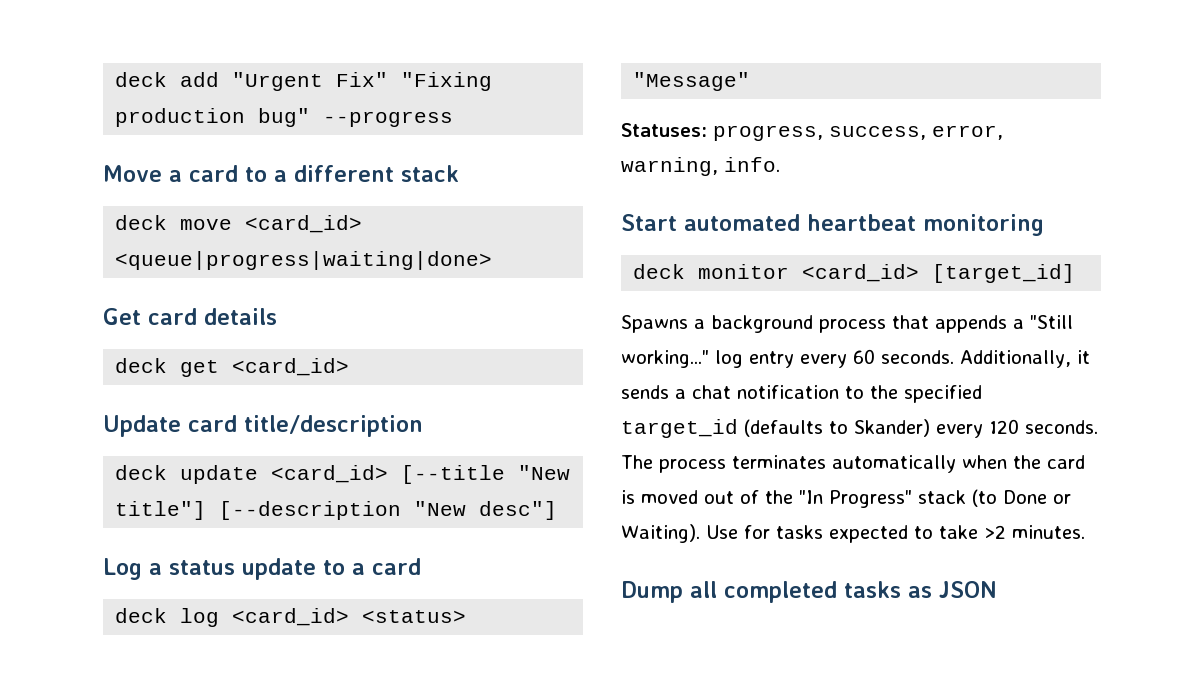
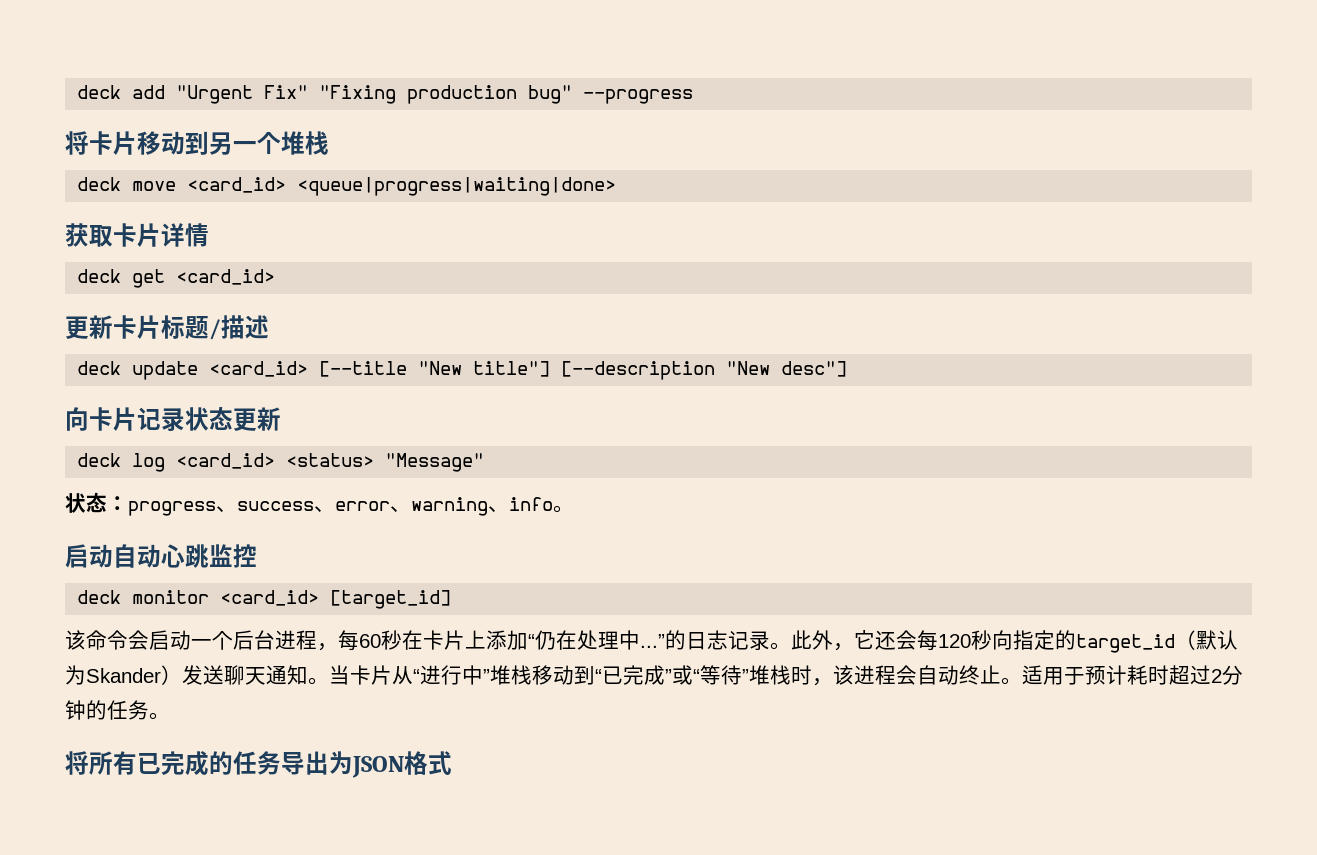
[103,165,459,182] Move a card to a different stack -> [65,131,329,155] 将卡片移动到另一个堆栈
[103,308,277,325] Get card details -> [65,223,209,247] 获取卡片详情
[103,415,423,437] Update card title/description -> [65,315,269,340] 更新卡片标题/描述
[103,558,421,580] Log a status update to a card -> [65,407,281,432] 向卡片记录状态更新
[621,123,1003,141] [621,157,780,176] [621,214,1044,236] [633,264,1076,283] [621,315,1073,333] [621,349,1090,368] [621,385,982,403] [621,419,1098,438] [621,455,1085,473] [621,489,1071,508] [621,524,1085,543] [621,581,997,603] Statuses: progress, success, error, warning, info. // Start automated heartbeat monitoring // deck monitor <card_id> [target_id] // Spawns a background process that appends a "Still working..." log entry every 60 seconds. Additionally, it sends a chat notification to the specified target_id (defaults to Skander) every 120 seconds. The process terminates automatically when the card is moved out of the "In Progress" stack (to Done or Waiting). Use for tasks expected to take >2 minutes. // Dump all completed tasks as JSON -> [65,492,574,516] [65,544,257,568] [77,590,452,609] [65,630,1238,653] [65,665,1243,686] [65,700,170,720] [65,751,452,778] 状态：progress、success、error、warning、info。 // 启动自动心跳监控 // deck monitor <card_id> [target_id] // 该命令会启动一个后台进程，每60秒在卡片上添加“仍在处理中...”的日志记录。此外，它还会每120秒向指定的target_id（默认为Skander）发送聊天通知。当卡片从“进行中”堆栈移动到“已完成”或“等待”堆栈时，该进程会自动终止。适用于预计耗时超过2分钟的任务。 // 将所有已完成的任务导出为JSON格式

